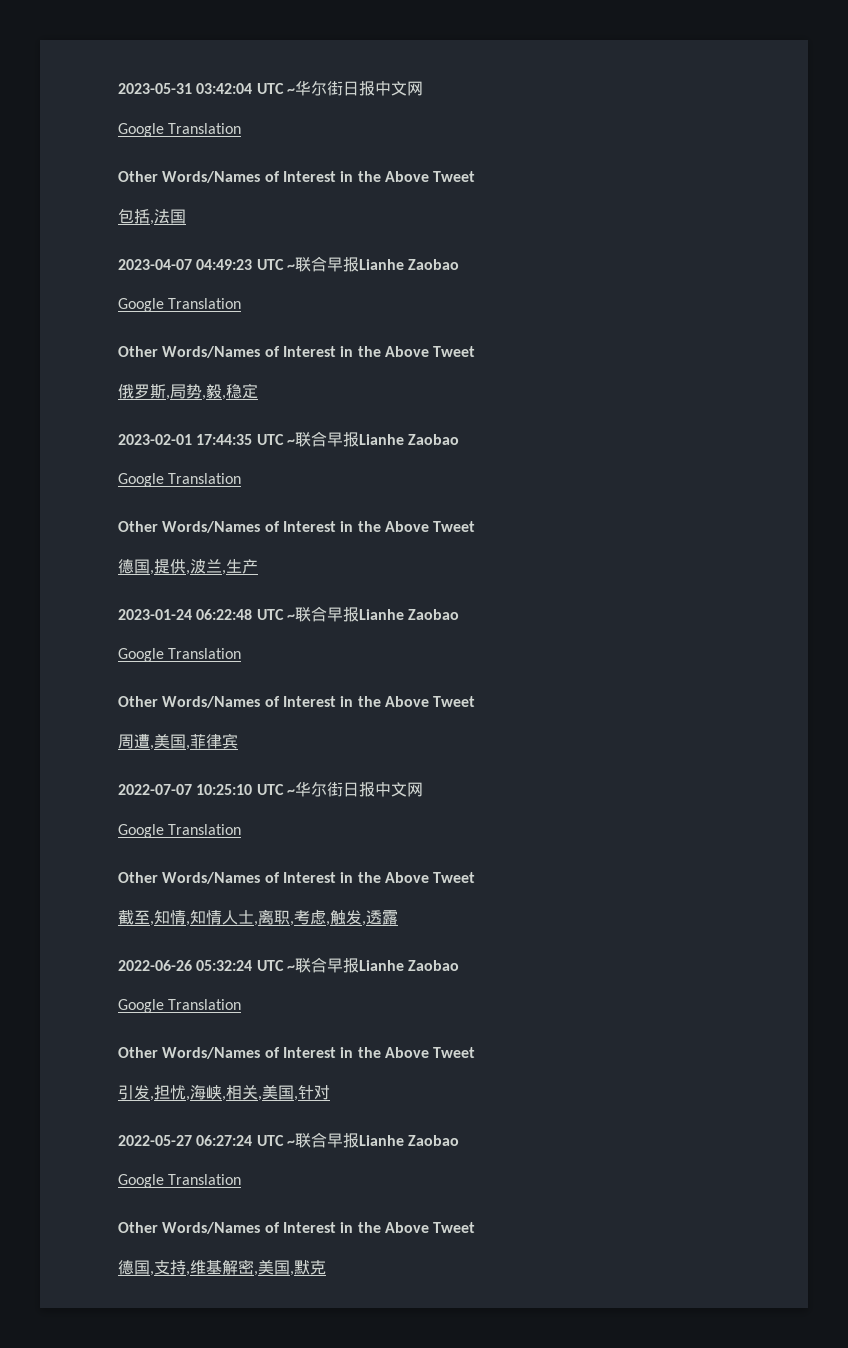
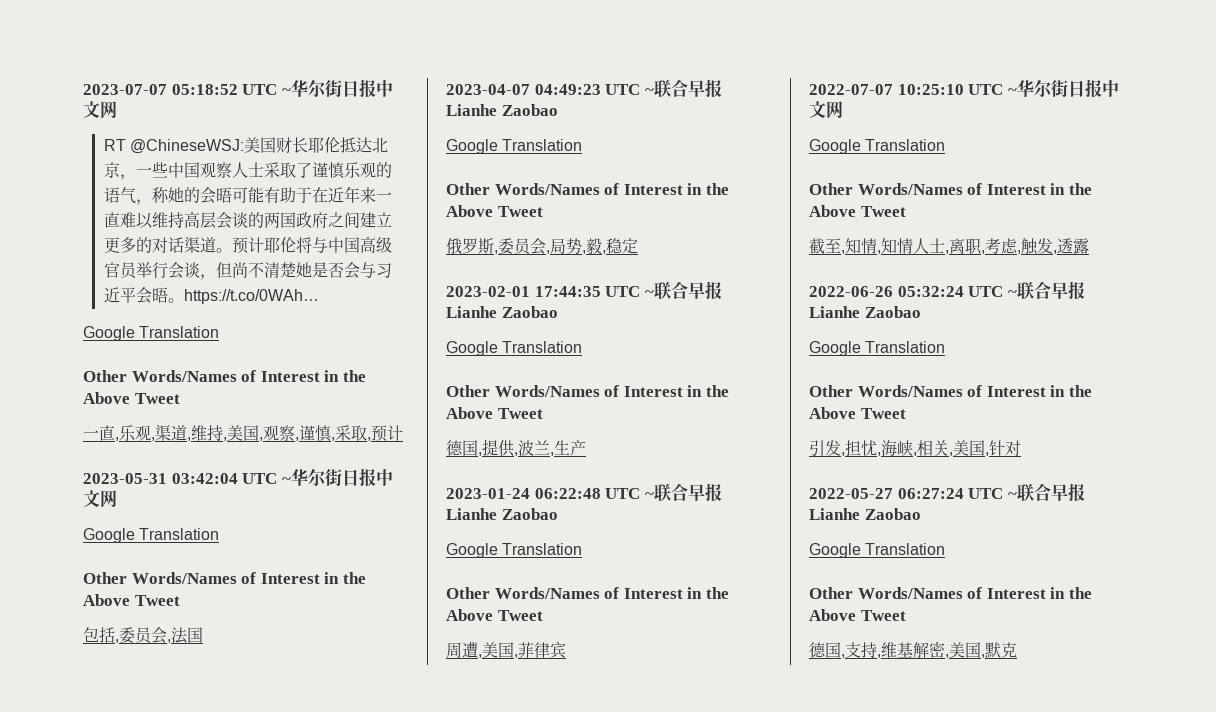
(118, 88) none -> [83,79,393,98] [83,101,117,118] [103,137,388,154] [103,162,392,180] [103,186,392,205] [103,211,392,229] [103,236,392,254] [103,262,392,280] [103,287,319,304] [83,326,220,341] [83,370,366,382] [83,392,180,404] [83,425,403,442] 2023-07-07 05:18:52 UTC ~华尔街日报中文网 // RT @ChineseWSJ:美国财长耶伦抵达北京，一些中国观察人士采取了谨慎乐观的语气，称她的会晤可能有助于在近年来一直难以维持高层会谈的两国政府之间建立更多的对话渠道。预计耶伦将与中国高级官员举行会谈，但尚不清楚她是否会与习近平会晤。https://t.co/0WAh… // Google Translation // Other Words/Names of Interest in the Above Tweet // 一直,乐观,渠道,维持,美国,观察,谨慎,采取,预计 //
(154, 222) none -> [119,627,171,644] 委员会,
(170, 397) none -> [498,238,550,255] 委员会,

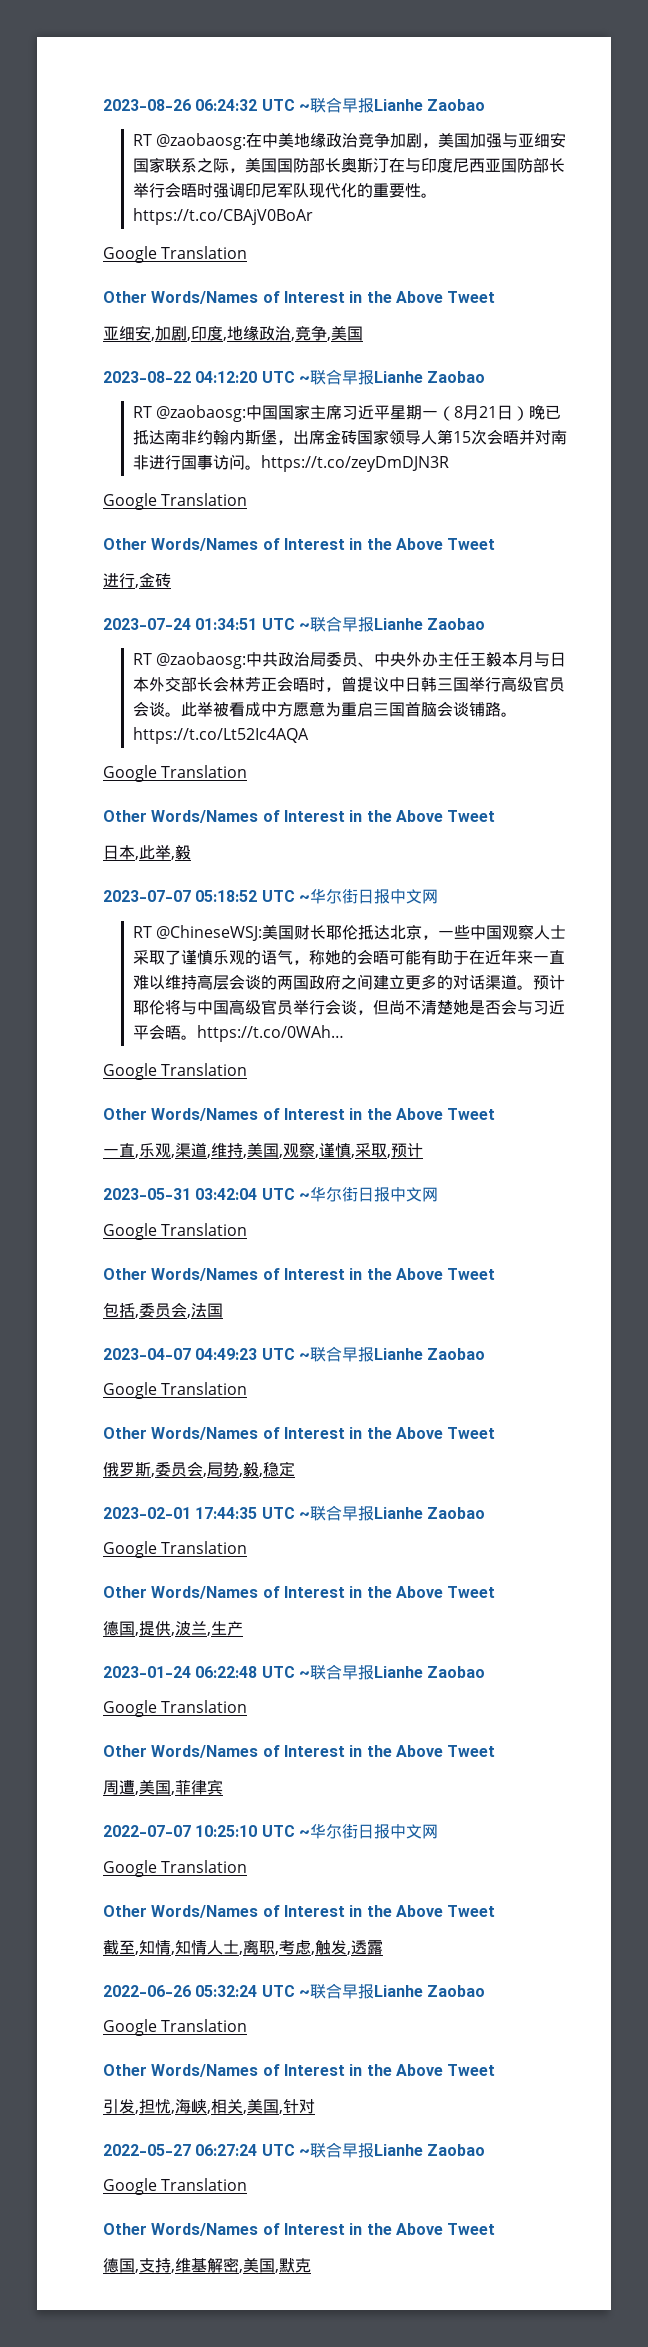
(83, 89) none -> [103,97,486,113] [132,132,567,150] [132,157,565,173] [132,182,437,198] [132,208,313,225] [103,246,248,263] [103,291,496,304] [103,325,363,341] [103,369,486,385] [132,404,562,422] [132,429,567,445] [132,454,449,472] [103,493,248,510] [103,538,496,551] [103,573,171,588] [103,616,486,632] [132,652,567,669] [132,676,565,692] [132,701,517,717] [132,727,309,744] [103,765,248,782] [103,810,496,823] [103,845,191,860] 2023-08-26 06:24:32 UTC ~联合早报Lianhe Zaobao // RT @zaobaosg:在中美地缘政治竞争加剧，美国加强与亚细安国家联系之际，美国国防部长奥斯汀在与印度尼西亚国防部长举行会晤时强调印尼军队现代化的重要性。https://t.co/CBAjV0BoAr // Google Translation // Other Words/Names of Interest in the Above Tweet // 亚细安,加剧,印度,地缘政治,竞争,美国 // 2023-08-22 04:12:20 UTC ~联合早报Lianhe Zaobao // RT @zaobaosg:中国国家主席习近平星期一（8月21日）晚已抵达南非约翰内斯堡，出席金砖国家领导人第15次会晤并对南非进行国事访问。https://t.co/zeyDmDJN3R // Google Translation // Other Words/Names of Interest in the Above Tweet // 进行,金砖 // 2023-07-24 01:34:51 UTC ~联合早报Lianhe Zaobao // RT @zaobaosg:中共政治局委员、中央外办主任王毅本月与日本外交部长会林芳正会晤时，曾提议中日韩三国举行高级官员会谈。此举被看成中方愿意为重启三国首脑会谈铺路。https://t.co/Lt52Ic4AQA // Google Translation // Other Words/Names of Interest in the Above Tweet // 日本,此举,毅 //

